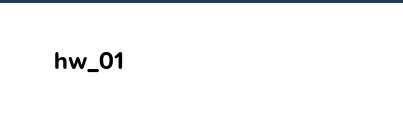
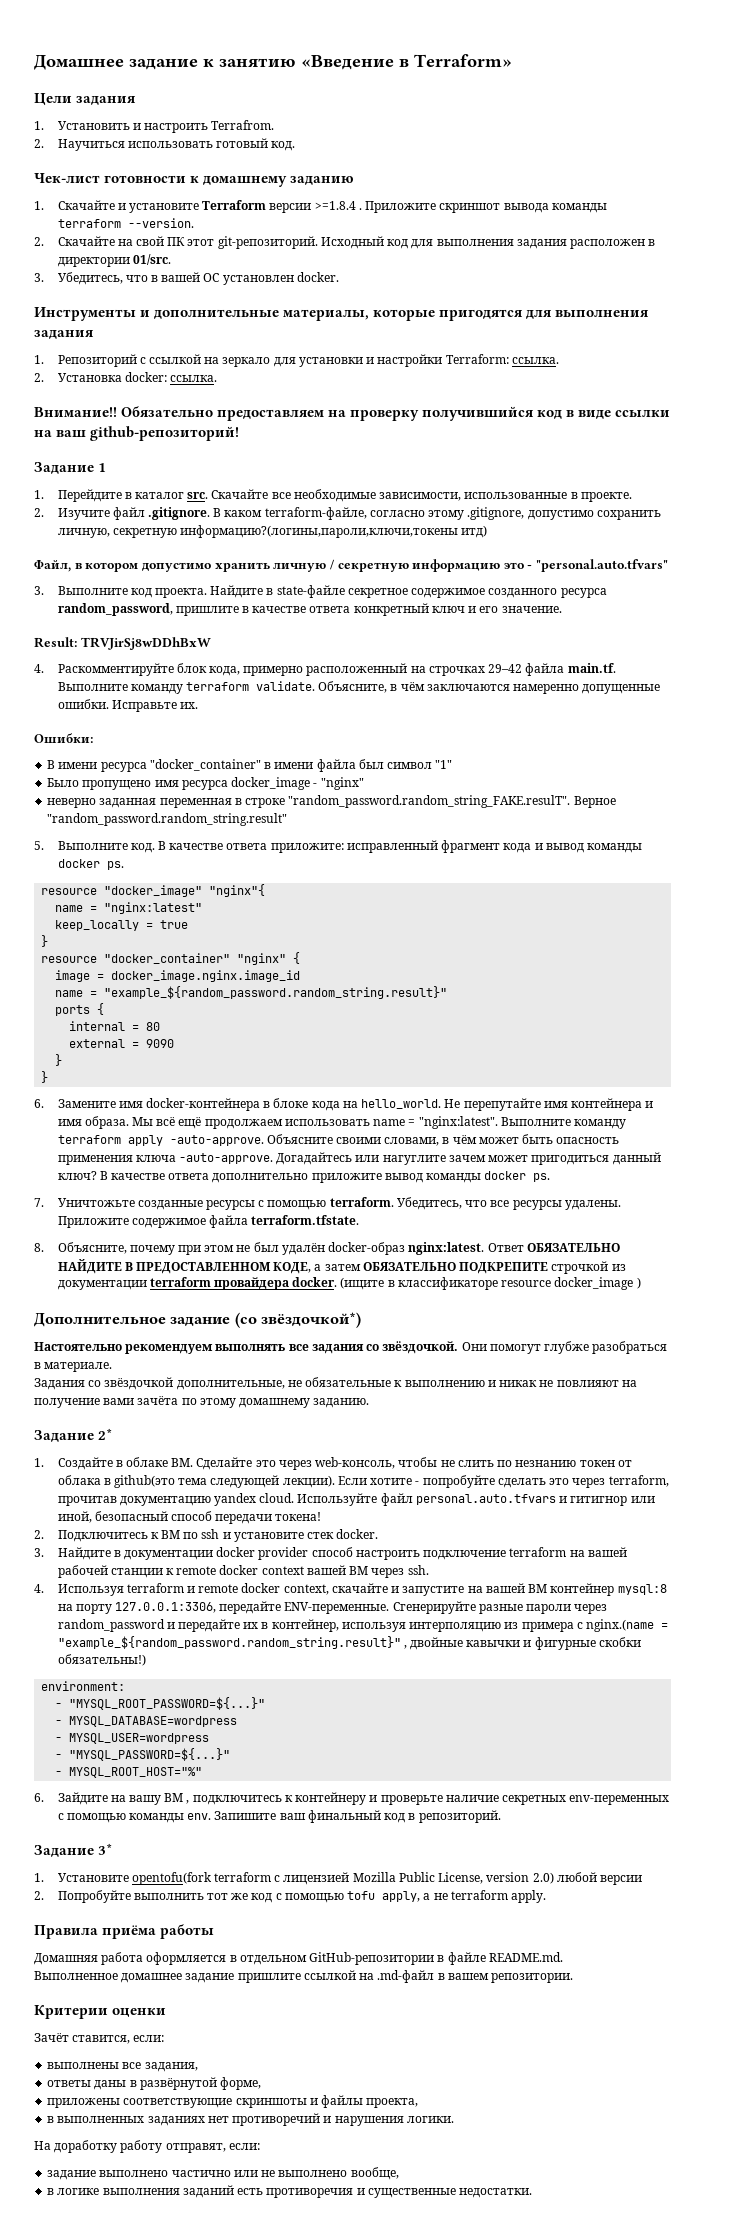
[54,52,124,73] hw_01 -> [34,54,512,70] [34,93,137,106] [34,120,275,133] [34,138,296,151] [34,173,355,187] [34,200,607,213] [57,218,194,228] [34,236,656,249] [57,254,171,267] [34,272,339,285] [34,307,650,321] [34,330,94,340] [34,354,559,367] [34,372,218,382] [34,406,671,421] [34,426,240,441] [34,462,107,475] [34,489,632,502] [34,507,661,520] [57,525,488,538] [34,559,669,572] [34,585,607,598] [57,603,562,616] [34,637,211,650] [34,663,616,676] [57,681,661,694] [57,699,199,712] [34,733,93,743] [47,759,453,772] [47,777,364,790] [47,795,616,808] [47,813,288,826] [34,840,643,853] [57,859,124,870] [41,884,266,897] [55,902,203,914] [55,920,189,931] [41,935,49,947] [41,952,301,965] [55,970,301,982] [55,986,448,999] [55,1003,105,1016] [69,1021,161,1031] [69,1039,175,1048] [55,1054,63,1066] [41,1071,49,1083] [34,1098,654,1111] [57,1116,627,1129] [57,1134,620,1146] [57,1152,661,1165] [57,1171,551,1183] [34,1197,621,1210] [57,1215,360,1228] [34,1242,620,1255] [57,1259,626,1274] [57,1277,641,1290] [34,1312,362,1328] [34,1341,668,1354] [34,1362,113,1372] [34,1377,637,1390] [34,1396,370,1408] [34,1428,114,1443] [34,1457,632,1470] [57,1475,669,1488] [57,1493,655,1506] [57,1511,322,1524] [34,1529,379,1542] [34,1547,627,1560] [57,1565,429,1578] [34,1583,667,1596] [57,1601,608,1614] [57,1619,669,1632] [57,1636,641,1650] [57,1654,146,1666] [41,1681,126,1691] [55,1697,266,1710] [55,1716,238,1727] [55,1733,210,1744] [55,1748,231,1761] [55,1767,203,1778] [34,1792,670,1805] [57,1810,501,1823] [34,1843,114,1858] [34,1872,643,1885] [34,1890,547,1903] [34,1924,215,1939] [34,1952,563,1965] [34,1970,574,1983] [34,2005,167,2019] [34,2033,165,2044] [47,2062,198,2072] [47,2077,262,2090] [47,2095,419,2108] [47,2113,454,2126] [34,2140,260,2153] [47,2167,399,2180] [47,2185,533,2198] Домашнее задание к занятию «Введение в Terraform» // Цели задания // 1. Установить и настроить Terrafrom. // 2. Научиться использовать готовый код. // Чек-лист готовности к домашнему заданию // 1. Скачайте и установите Terraform версии >=1.8.4 . Приложите скриншот вывода команды terraform --version. // 2. Скачайте на свой ПК этот git-репозиторий. Исходный код для выполнения задания расположен в директории 01/src. // 3. Убедитесь, что в вашей ОС установлен docker. // Инструменты и дополнительные материалы, которые пригодятся для выполнения задания // 1. Репозиторий с ссылкой на зеркало для установки и настройки Terraform: ссылка. // 2. Установка docker: ссылка. // Внимание!! Обязательно предоставляем на проверку получившийся код в виде ссылки на ваш github-репозиторий! // Задание 1 // 1. Перейдите в каталог src. Скачайте все необходимые зависимости, использованные в проекте. // 2. Изучите файл .gitignore. В каком terraform-файле, согласно этому .gitignore, допустимо сохранить личную, секретную информацию?(логины,пароли,ключи,токены итд) // Файл, в котором допустимо хранить личную / секретную информацию это - "personal.auto.tfvars" // 3. Выполните код проекта. Найдите в state-файле секретное содержимое созданного ресурса random_password, пришлите в качестве ответа конкретный ключ и его значение. // Result: TRVJirSj8wDDhBxW // 4. Раскомментируйте блок кода, примерно расположенный на строчках 29–42 файла main.tf. Выполните команду terraform validate. Объясните, в чём заключаются намеренно допущенные ошибки. Исправьте их. // Ошибки: // В имени ресурса "docker_container" в имени файла был символ "1" // Было пропущено имя ресурса docker_image - "nginx" // неверно заданная переменная в строке "random_password.random_string_FAKE.resulT". Верное "random_password.random_string.result" // 5. Выполните код. В качестве ответа приложите: исправленный фрагмент кода и вывод команды docker ps. // resource "docker_image" "nginx"{ // name = "nginx:latest" // keep_locally = true // } // resource "docker_container" "nginx" { // image = docker_image.nginx.image_id // name = "example_${random_password.random_string.result}" // ports { // internal = 80 // external = 9090 // } // } // 6. Замените имя docker-контейнера в блоке кода на hello_world. Не перепутайте имя контейнера и имя образа. Мы всё ещё продолжаем использовать name = "nginx:latest". Выполните команду terraform apply -auto-approve. Объясните своими словами, в чём может быть опасность применения ключа -auto-approve. Догадайтесь или нагуглите зачем может пригодиться данный ключ? В качестве ответа дополнительно приложите вывод команды docker ps. // 7. Уничтожьте созданные ресурсы с помощью terraform. Убедитесь, что все ресурсы удалены. Приложите содержимое файла terraform.tfstate. // 8. Объясните, почему при этом не был удалён docker-образ nginx:latest. Ответ ОБЯЗАТЕЛЬНО НАЙДИТЕ В ПРЕДОСТАВЛЕННОМ КОДЕ, а затем ОБЯЗАТЕЛЬНО ПОДКРЕПИТЕ строчкой из документации terraform провайдера docker. (ищите в классификаторе resource docker_image ) // Дополнительное задание (со звёздочкой*) // Настоятельно рекомендуем выполнять все задания со звёздочкой. Они помогут глубже разобраться в материале. // Задания со звёздочкой дополнительные, не обязательные к выполнению и никак не повлияют на получение вами зачёта по этому домашнему заданию. // Задание 2* // 1. Создайте в облаке ВМ. Сделайте это через web-консоль, чтобы не слить по незнанию токен от облака в github(это тема следующей лекции). Если хотите - попробуйте сделать это через terraform, прочитав документацию yandex cloud. Используйте файл personal.auto.tfvars и гитигнор или иной, безопасный способ передачи токена! // 2. Подключитесь к ВМ по ssh и установите стек docker. // 3. Найдите в документации docker provider способ настроить подключение terraform на вашей рабочей станции к remote docker context вашей ВМ через ssh. // 4. Используя terraform и remote docker context, скачайте и запустите на вашей ВМ контейнер mysql:8 на порту 127.0.0.1:3306, передайте ENV-переменные. Сгенерируйте разные пароли через random_password и передайте их в контейнер, используя интерполяцию из примера с nginx.(name = "example_${random_password.random_string.result}" , двойные кавычки и фигурные скобки обязательны!) // environment: // - "MYSQL_ROOT_PASSWORD=${...}" // - MYSQL_DATABASE=wordpress // - MYSQL_USER=wordpress // - "MYSQL_PASSWORD=${...}" // - MYSQL_ROOT_HOST="%" // 6. Зайдите на вашу ВМ , подключитесь к контейнеру и проверьте наличие секретных env-переменных с помощью команды env. Запишите ваш финальный код в репозиторий. // Задание 3* // 1. Установите opentofu(fork terraform с лицензией Mozilla Public License, version 2.0) любой версии // 2. Попробуйте выполнить тот же код с помощью tofu apply, а не terraform apply. // Правила приёма работы // Домашняя работа оформляется в отдельном GitHub-репозитории в файле README.md. // Выполненное домашнее задание пришлите ссылкой на .md-файл в вашем репозитории. // Критерии оценки // Зачёт ставится, если: // выполнены все задания, // ответы даны в развёрнутой форме, // приложены соответствующие скриншоты и файлы проекта, // в выполненных заданиях нет противоречий и нарушения логики. // На доработку работу отправят, если: // задание выполнено частично или не выполнено вообще, // в логике выполнения заданий есть противоречия и существенные недостатки.

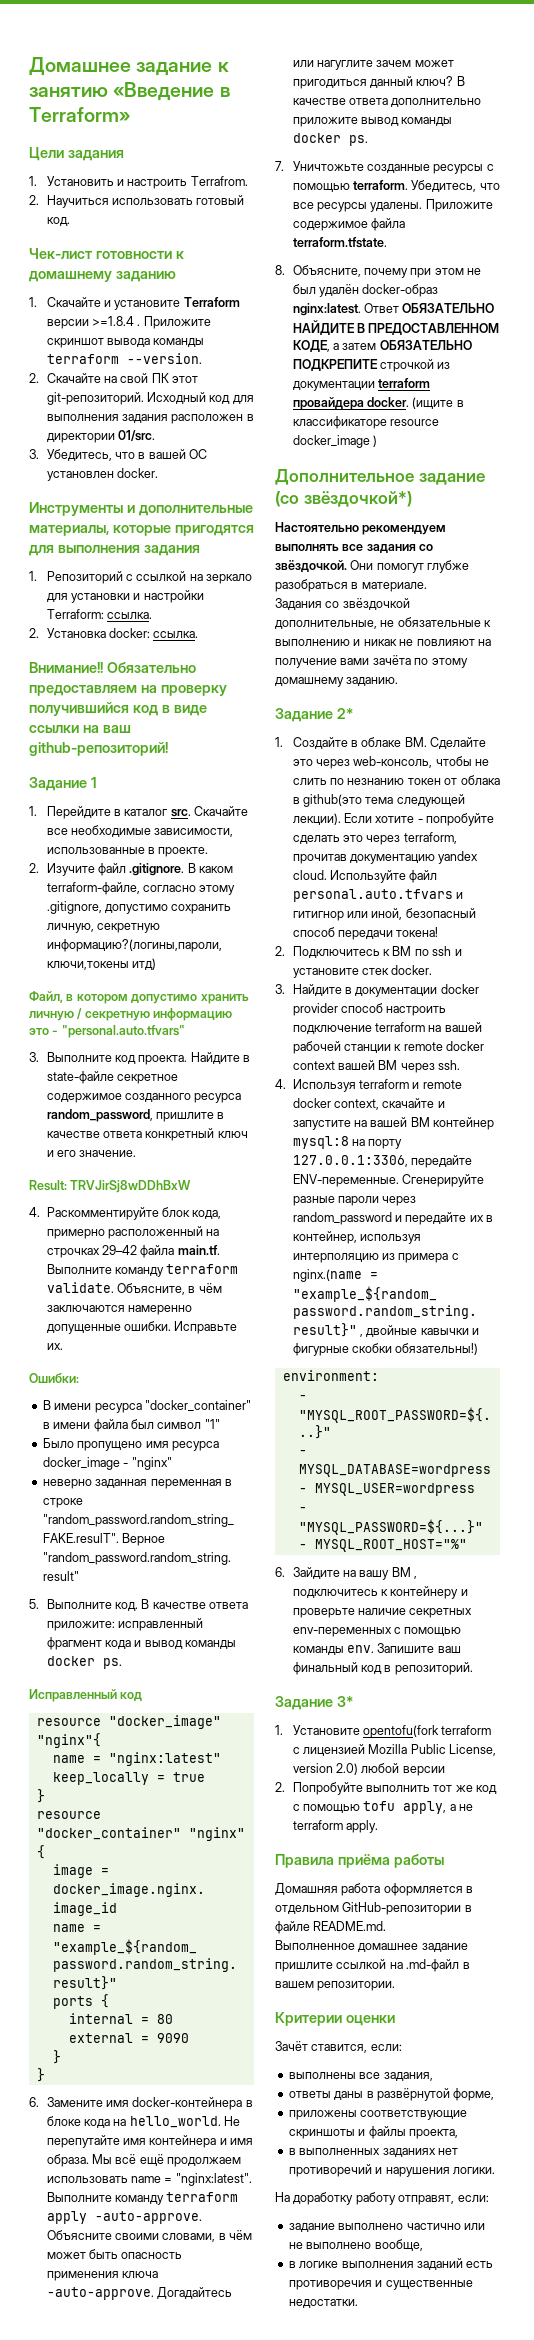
(124, 865) none -> [29,1689,143,1702] // Исправленный код

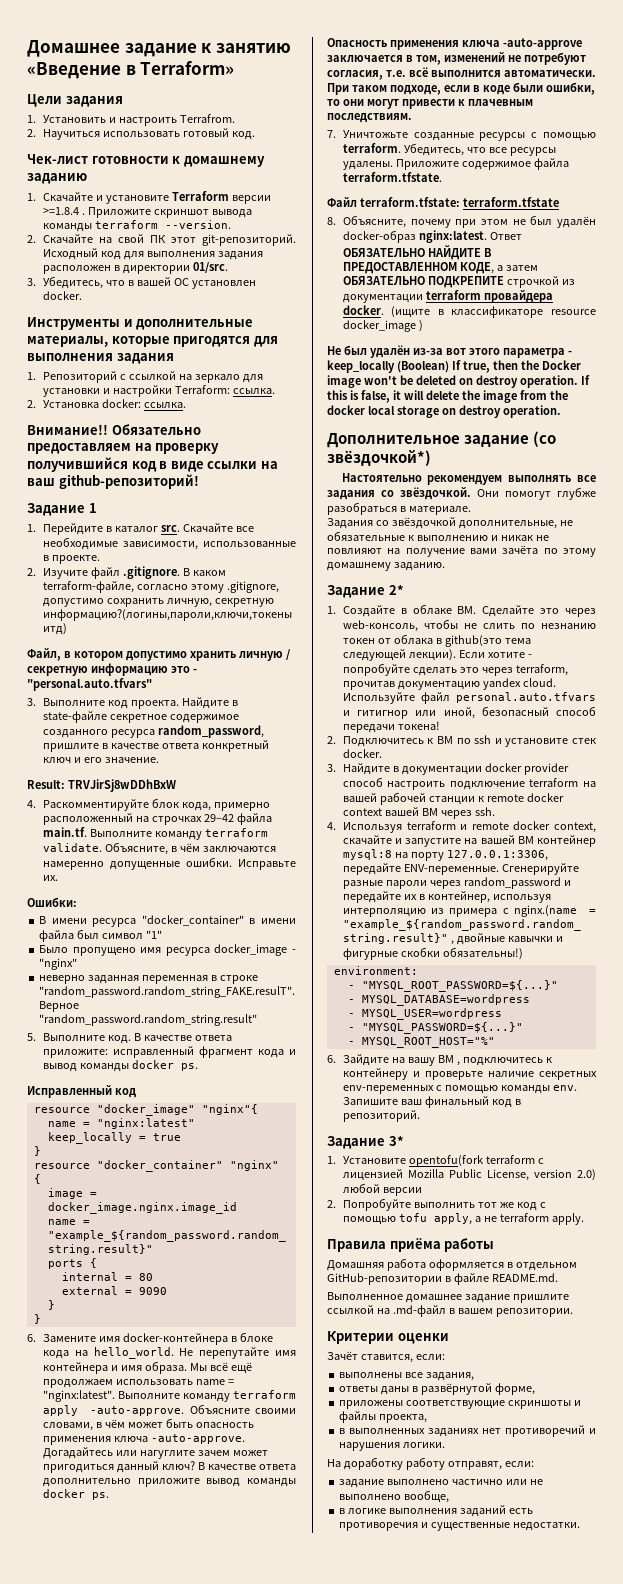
(368, 140) none -> [327,38,582,50] [327,52,586,65] [327,67,596,80] [327,82,595,95] [327,99,533,109] [327,113,412,123] // Опасность применения ключа -auto-approve заключается в том, изменений не потребуют согласия, т.е. всё выполнится автоматически. При таком подходе, если в коде были ошибки, то они могут привести к плачевным последствиям.
(387, 242) none -> [327,197,559,207] // Файл terraform.tfstate: terraform.tfstate
(377, 441) none -> [327,345,572,358] [327,360,581,373] [327,375,590,388] [327,390,568,403] [327,405,561,418] // Не был удалён из-за вот этого параметра - keep_locally (Boolean) If true, then the Docker image won't be deleted on destroy operation. If this is false, it will delete the image from the docker local storage on destroy operation.

